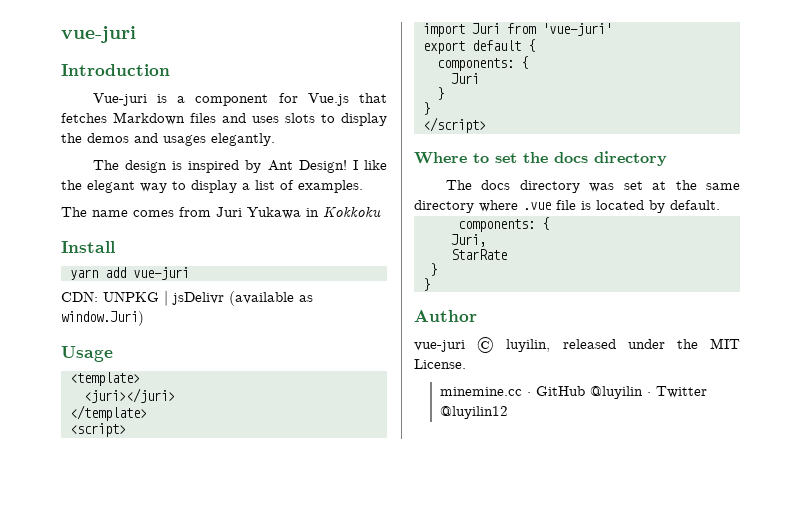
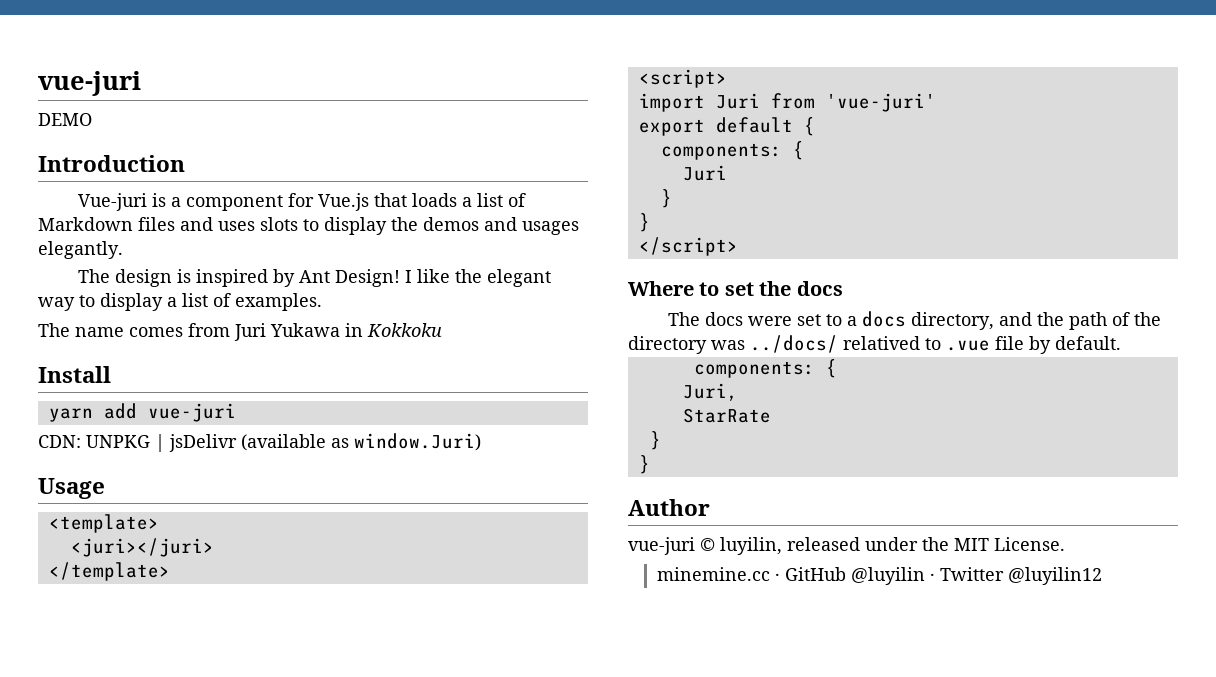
[61,26,136,43] vue-juri -> [38,71,141,96] [38,113,92,126] vue-juri // DEMO
[61,113,107,123] fetches -> [412,193,527,207] loads a list of
[594,151,667,166] directory -> (843, 288) none
[519,180,740,193] [414,200,644,213] directory was set at the same directory where .vue file is located -> [748,311,1162,330] [628,335,1024,354] were set to a docs directory, and the path of the directory was ../docs/ relatived to .vue file

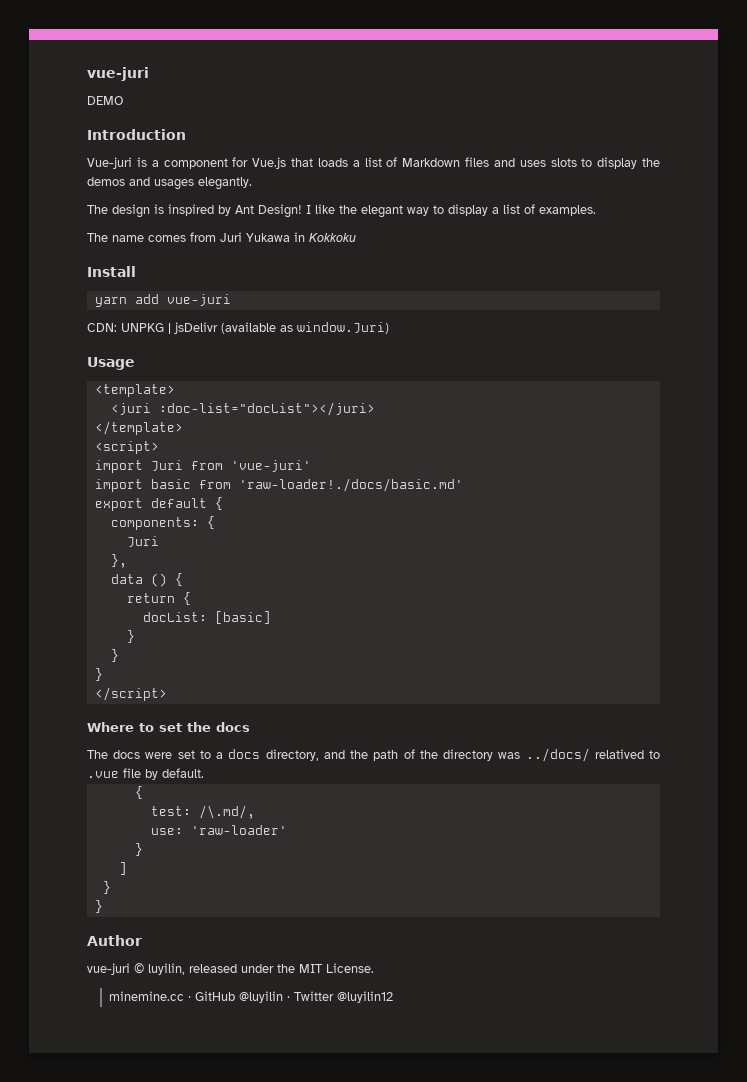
[70,538,214,557] <juri></juri> -> [110,402,375,416] <juri :doc-list="docList"></juri>
(936, 102) none -> [94,478,463,492] // import basic from 'raw-loader!./docs/basic.md'
(727, 173) none -> [110,554,127,568] [110,573,183,587] [126,592,191,605] [142,611,271,624] [126,630,135,643] // }, // data () { // return { // docList: [basic] // }
[693,359,837,378] [682,383,738,401] [682,408,771,423] components: { // Juri, // StarRate -> [134,786,143,799] [150,805,255,819] [150,825,287,835] [134,843,143,856] [118,862,127,875] { // test: /\.md/, // use: 'raw-loader' // } // ]

